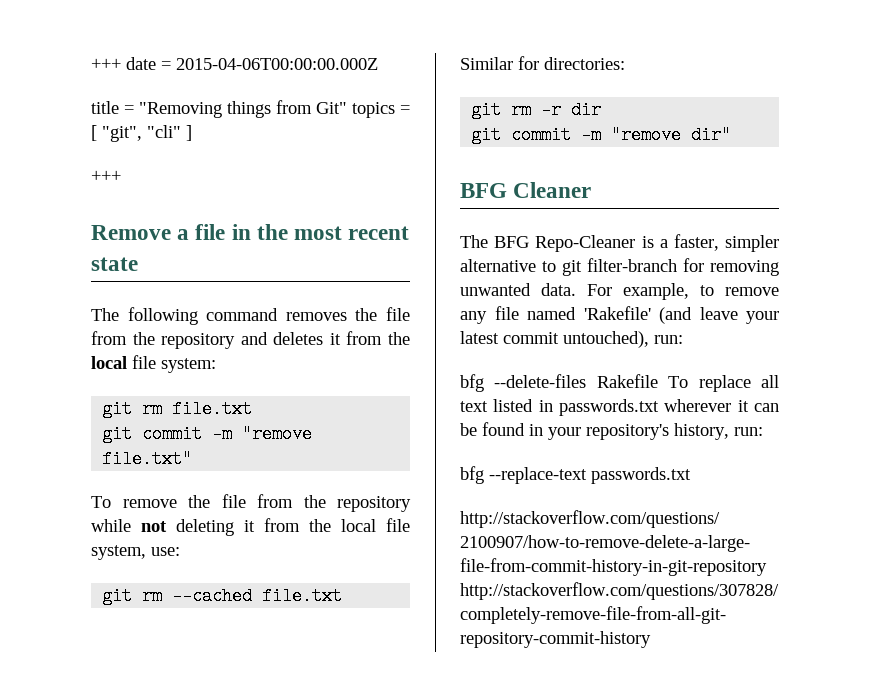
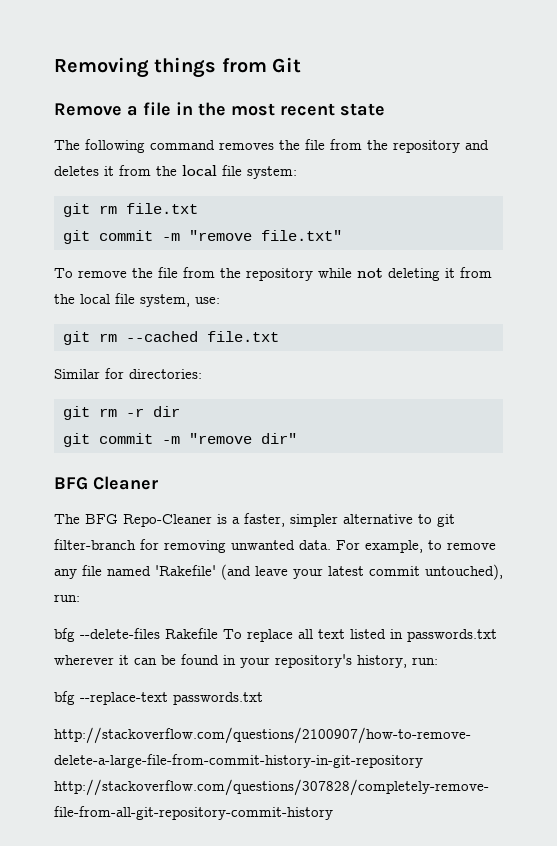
[91,57,378,70] [91,100,410,118] [91,125,192,142] [91,170,121,182] +++ date = 2015-04-06T00:00:00.000Z // title = "Removing things from Git" topics = [ "git", "cli" ] // +++ -> [54,57,302,78] Removing things from Git

